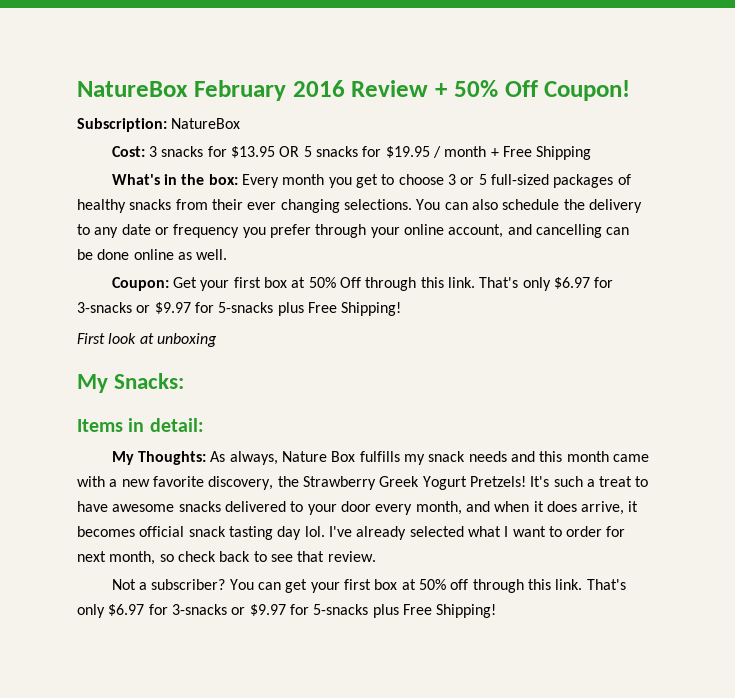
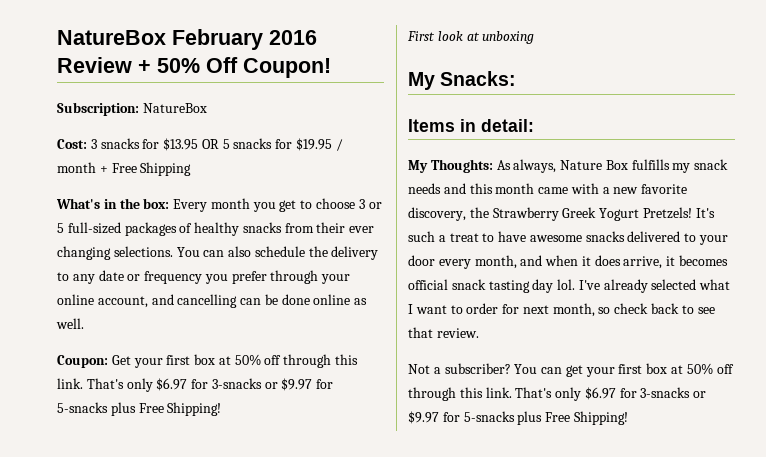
[339,277,361,288] Off -> [264,355,282,365] off

